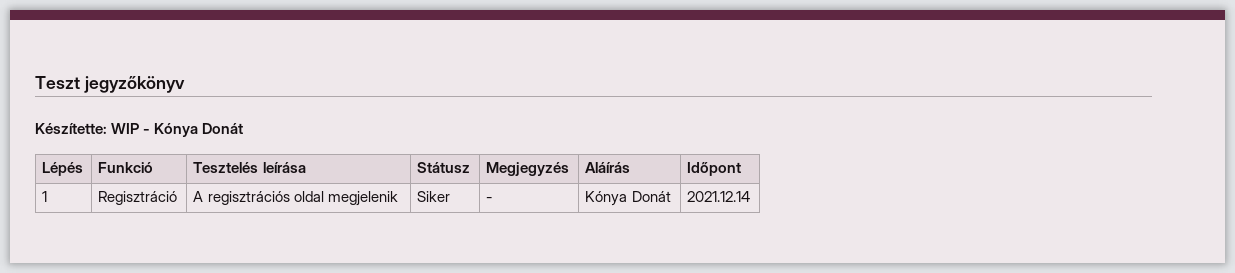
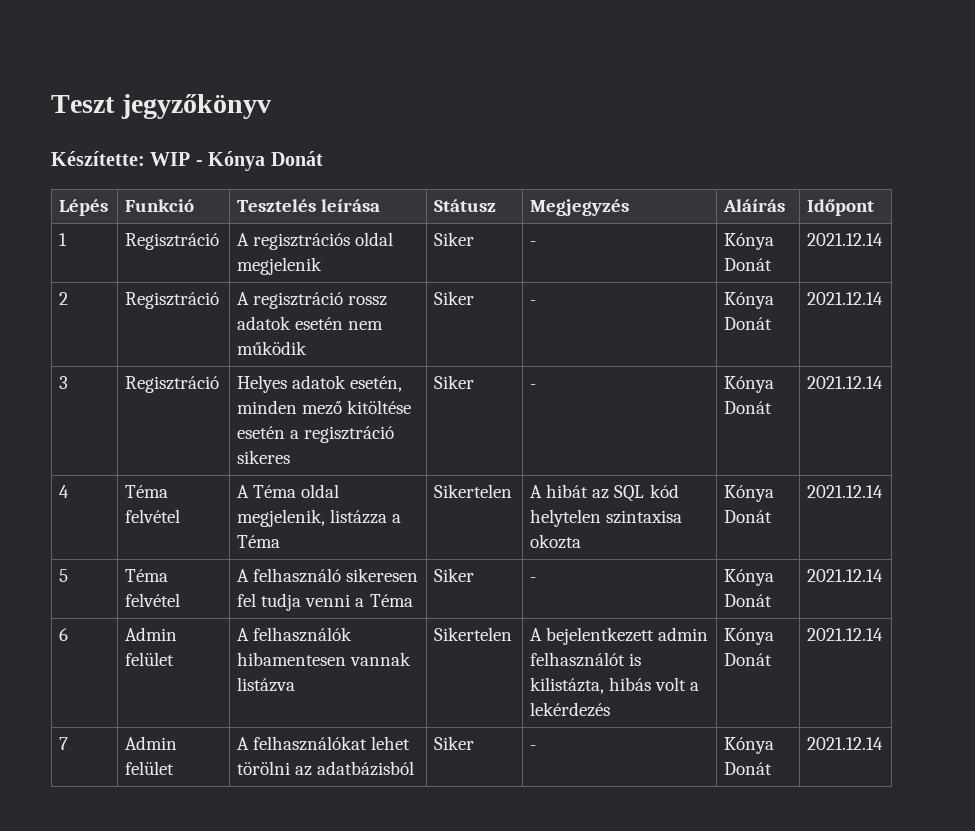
(751, 196) none -> [59,292,69,305] [125,292,220,309] [237,292,388,309] [237,316,384,330] [237,341,308,355] [434,291,475,305] [530,300,537,305] [724,292,775,309] [724,317,773,330] [807,292,884,305] [59,376,69,389] [125,376,220,393] [237,375,403,393] [237,400,412,415] [237,426,395,443] [237,450,291,464] [434,375,475,389] [530,384,537,389] [724,376,775,393] [724,401,773,414] [807,376,884,389] [59,485,70,498] [125,485,169,498] [125,509,181,523] [237,484,340,498] [237,509,402,527] [237,535,281,548] [434,484,513,498] [530,484,679,502] [530,509,683,527] [530,534,582,549] [724,485,775,502] [724,510,773,523] [807,485,884,498] [59,569,69,582] [125,569,169,582] [125,593,181,607] [237,568,419,583] [237,593,413,611] [434,568,475,582] [530,577,537,582] [724,569,775,586] [724,594,773,607] [807,569,884,582] [59,628,69,641] [125,627,178,641] [125,652,175,666] [237,627,353,642] [237,652,412,666] [237,677,296,692] [434,627,513,641] [530,627,709,645] [530,652,642,667] [530,677,700,694] [530,702,611,717] [724,628,775,645] [724,653,773,666] [807,628,884,641] [59,737,69,750] [125,736,178,750] [125,761,175,775] [237,736,411,751] [237,761,415,776] [434,736,475,750] [530,745,537,750] [724,737,775,754] [724,762,773,775] [807,737,884,750] // 2 | Regisztráció | A regisztráció rossz adatok esetén nem működik | Siker | - | Kónya Donát | 2021.12.14 // 3 | Regisztráció | Helyes adatok esetén, minden mező kitöltése esetén a regisztráció sikeres | Siker | - | Kónya Donát | 2021.12.14 // 4 | Téma felvétel | A Téma oldal megjelenik, listázza a Téma | Sikertelen | A hibát az SQL kód helytelen szintaxisa okozta | Kónya Donát | 2021.12.14 // 5 | Téma felvétel | A felhasználó sikeresen fel tudja venni a Téma | Siker | - | Kónya Donát | 2021.12.14 // 6 | Admin felület | A felhasználók hibamentesen vannak listázva | Sikertelen | A bejelentkezett admin felhasználót is kilistázta, hibás volt a lekérdezés | Kónya Donát | 2021.12.14 // 7 | Admin felület | A felhasználókat lehet törölni az adatbázisból | Siker | - | Kónya Donát | 2021.12.14

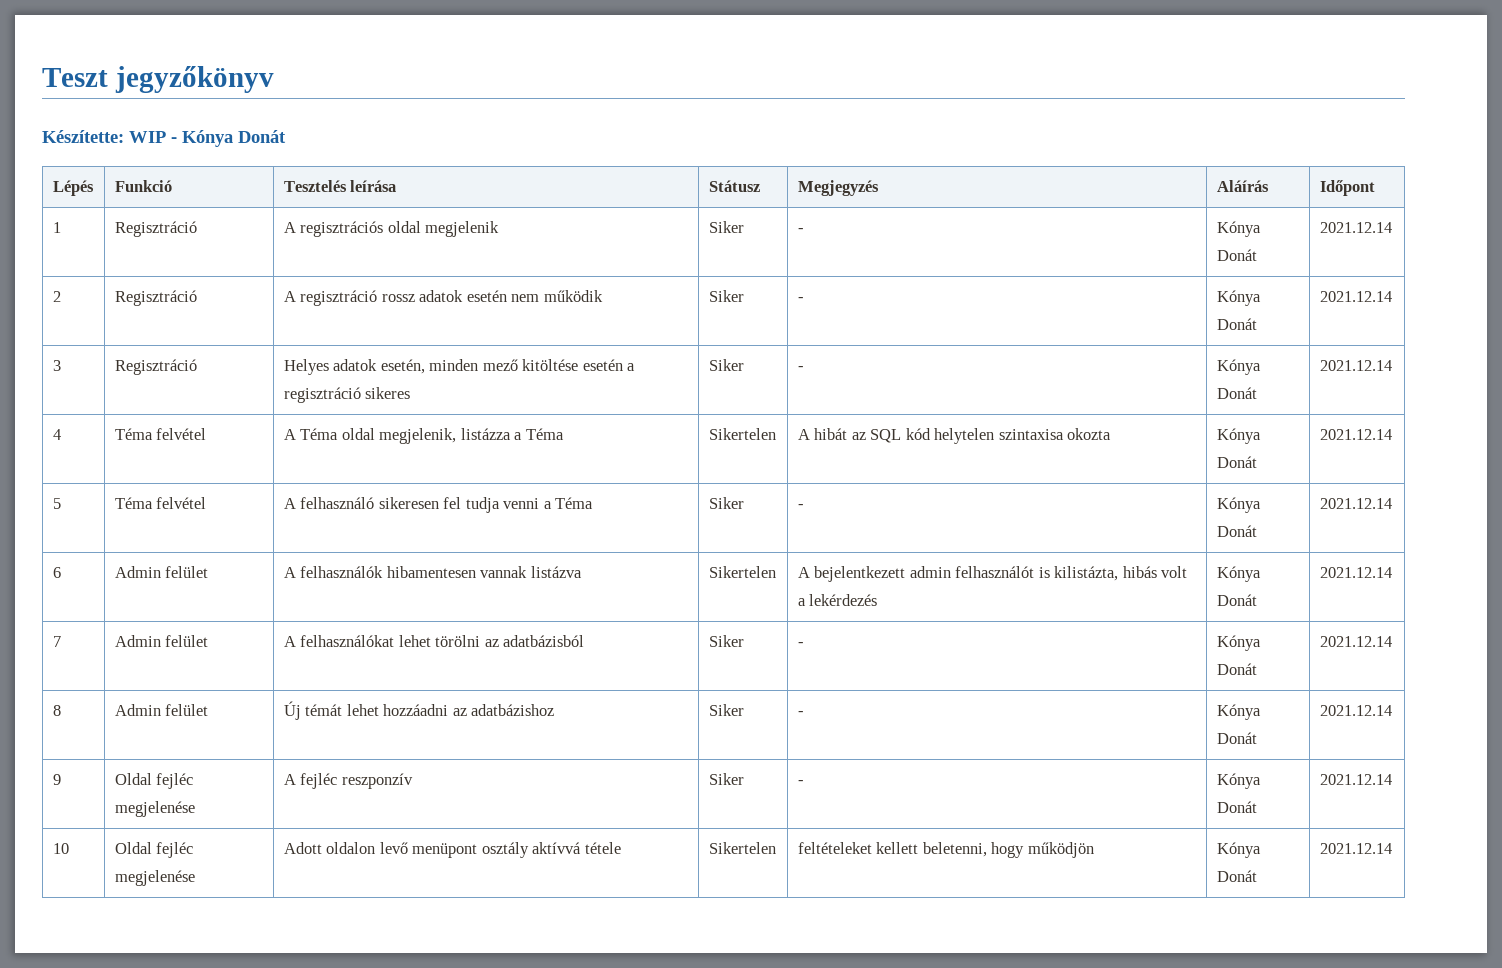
(884, 743) none -> [52,705,61,716] [114,704,209,716] [283,701,555,720] [708,704,744,716] [797,711,804,716] [1216,704,1261,720] [1216,732,1257,744] [1319,705,1392,716] [52,774,61,785] [114,773,194,789] [114,801,195,817] [283,773,413,789] [708,773,744,785] [797,780,804,785] [1216,773,1261,789] [1216,801,1257,813] [1319,774,1392,785] [52,843,69,854] [114,842,194,858] [114,870,195,886] [283,842,621,858] [708,842,776,854] [797,842,1094,858] [1216,842,1261,858] [1216,870,1257,882] [1319,843,1392,854] // 8 | Admin felület | Új témát lehet hozzáadni az adatbázishoz | Siker | - | Kónya Donát | 2021.12.14 // 9 | Oldal fejléc megjelenése | A fejléc reszponzív | Siker | - | Kónya Donát | 2021.12.14 // 10 | Oldal fejléc megjelenése | Adott oldalon levő menüpont osztály aktívvá tétele | Sikertelen | feltételeket kellett beletenni, hogy működjön | Kónya Donát | 2021.12.14

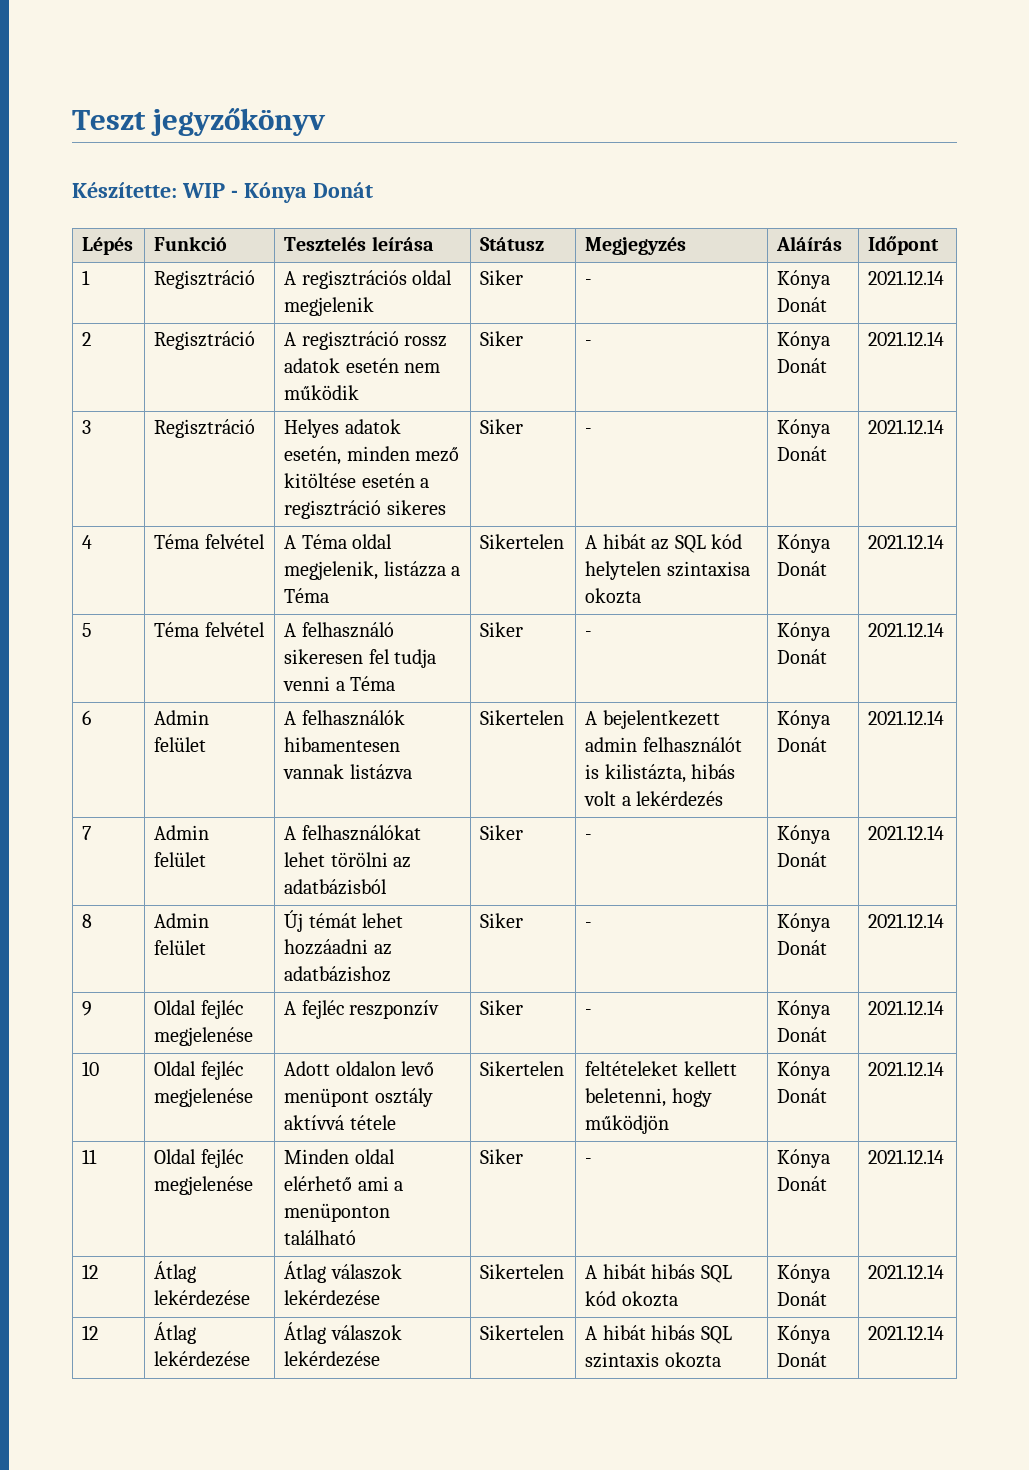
(1392, 848) none -> [82,1149,98,1164] [154,1149,243,1168] [154,1176,254,1195] [284,1149,395,1164] [284,1176,404,1191] [284,1203,391,1222] [284,1230,357,1245] [480,1149,524,1164] [585,1158,593,1164] [777,1149,831,1168] [777,1176,828,1191] [868,1149,945,1164] [82,1264,99,1279] [154,1261,197,1283] [154,1290,251,1306] [284,1261,402,1283] [284,1290,381,1306] [480,1264,565,1279] [585,1264,732,1283] [585,1291,678,1307] [777,1264,831,1283] [777,1291,828,1306] [868,1264,945,1279] [82,1325,99,1340] [154,1322,197,1344] [154,1351,251,1367] [284,1322,402,1344] [284,1351,381,1367] [480,1325,565,1340] [585,1325,732,1344] [585,1352,721,1368] [777,1325,831,1344] [777,1352,828,1367] [868,1325,945,1340] // 11 | Oldal fejléc megjelenése | Minden oldal elérhető ami a menüponton található | Siker | - | Kónya Donát | 2021.12.14 // 12 | Átlag lekérdezése | Átlag válaszok lekérdezése | Sikertelen | A hibát hibás SQL kód okozta | Kónya Donát | 2021.12.14 // 12 | Átlag lekérdezése | Átlag válaszok lekérdezése | Sikertelen | A hibát hibás SQL szintaxis okozta | Kónya Donát | 2021.12.14

